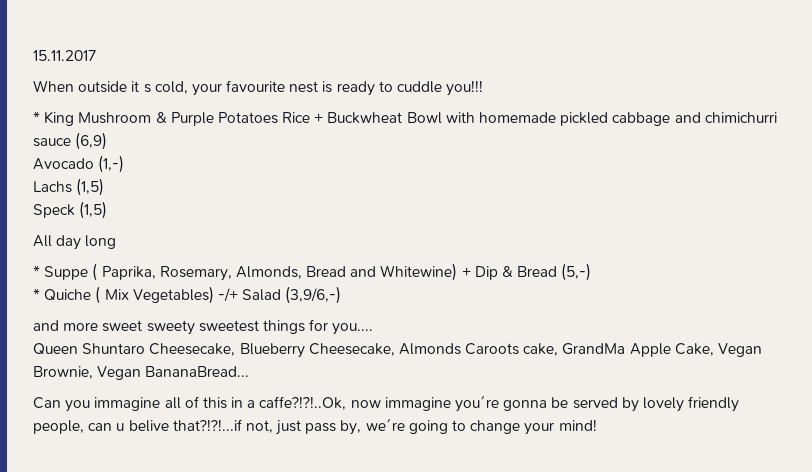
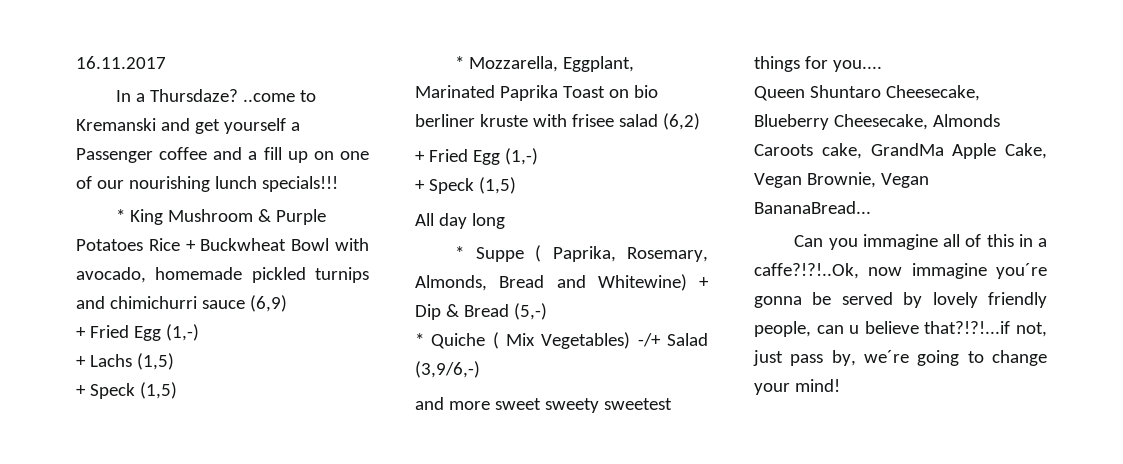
[33,50,96,61] [33,80,484,96] 15.11.2017 // When outside it s cold, your favourite nest is ready to cuddle you!!! -> [76,56,166,69] [116,89,317,102] [76,118,300,134] [76,147,370,163] [76,176,338,192] 16.11.2017 // In a Thursdaze? ..come to Kremanski and get yourself a Passenger coffee and a fill up on one of our nourishing lunch specials!!!
(475, 117) none -> [76,267,146,283] avocado,
[612,112,671,126] cabbage -> [314,267,369,283] turnips
[33,155,125,173] Avocado (1,-) // -> [76,324,199,341] [76,356,86,367] + Fried Egg (1,-) // +
(105, 187) none -> [76,382,177,399] [455,56,635,72] [415,85,658,101] [415,113,700,130] [415,148,538,165] [415,180,425,191] + Speck (1,5) // * Mozzarella, Eggplant, Marinated Paprika Toast on bio berliner kruste with frisee salad (6,2) // + Fried Egg (1,-) // +
[128,420,169,432] belive -> [864,321,919,334] believe

